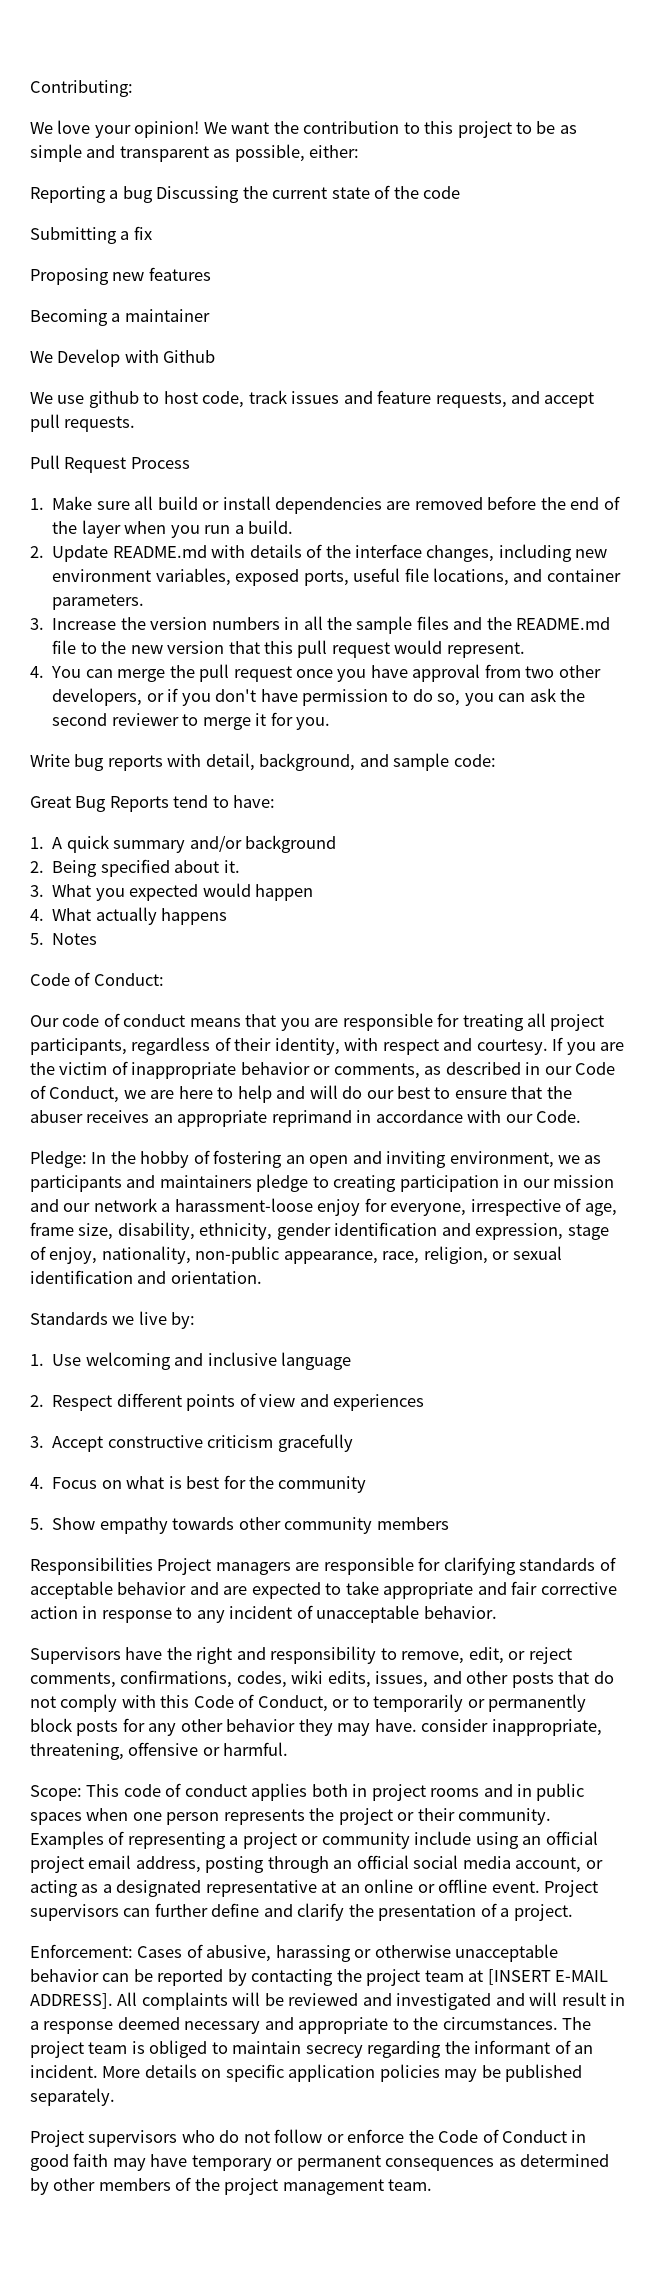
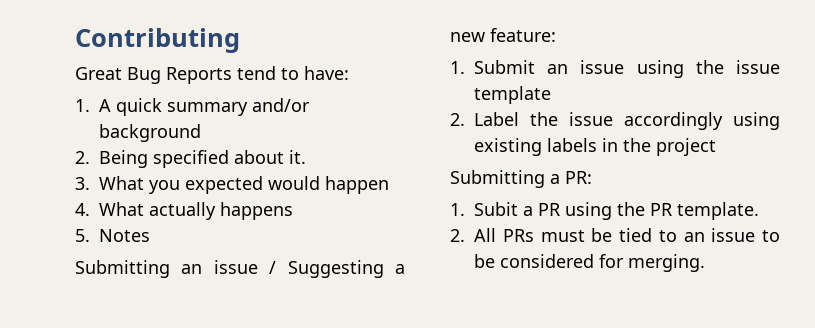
[30,80,133,97] [30,120,577,138] [30,144,360,162] [30,185,461,203] [30,226,152,244] [30,267,211,285] [30,309,210,326] [30,349,216,367] [30,390,595,408] [30,414,136,432] [30,455,190,473] [30,496,620,514] [52,520,293,538] [30,544,608,562] [52,568,621,586] [52,594,145,610] [30,616,611,634] [52,640,525,658] [30,664,601,682] [52,688,586,706] [52,712,330,730] [30,753,496,771] Contributing: // We love your opinion! We want the contribution to this project to be as simple and transparent as possible, either: // Reporting a bug Discussing the current state of the code // Submitting a fix // Proposing new features // Becoming a maintainer // We Develop with Github // We use github to host code, track issues and feature requests, and accept pull requests. // Pull Request Process // 1. Make sure all build or install dependencies are removed before the end of the layer when you run a build. // 2. Update README.md with details of the interface changes, including new environment variables, exposed ports, useful file locations, and container parameters. // 3. Increase the version numbers in all the sample files and the README.md file to the new version that this pull request would represent. // 4. You can merge the pull request once you have approval from two other developers, or if you don't have permission to do so, you can ask the second reviewer to merge it for you. // Write bug reports with detail, background, and sample code: -> [75,28,240,53] Contributing
[30,972,164,986] [30,1013,605,1031] [30,1037,625,1055] [30,1061,616,1079] [30,1085,572,1103] [30,1110,582,1127] [30,1150,602,1168] [30,1174,615,1192] [30,1198,617,1216] [30,1222,609,1240] [30,1246,562,1264] [30,1270,262,1284] [30,1311,196,1329] [30,1352,352,1370] [30,1393,424,1411] [30,1434,353,1452] [30,1475,367,1493] [30,1517,449,1534] [30,1557,616,1575] [30,1581,617,1599] [30,1605,497,1623] [30,1646,572,1664] [30,1670,614,1688] [30,1694,587,1712] [30,1718,602,1736] [30,1742,289,1760] [30,1783,585,1801] [30,1808,552,1825] [30,1831,598,1849] [30,1855,603,1873] [30,1879,599,1897] [30,1903,573,1921] [30,1944,559,1962] [30,1969,609,1986] [30,1992,626,2010] [30,2017,592,2034] [30,2040,594,2058] [30,2064,583,2082] [30,2088,115,2106] [30,2129,587,2147] [30,2153,610,2171] [30,2177,433,2195] Code of Conduct: // Our code of conduct means that you are responsible for treating all project participants, regardless of their identity, with respect and courtesy. If you are the victim of inappropriate behavior or comments, as described in our Code of Conduct, we are here to help and will do our best to ensure that the abuser receives an appropriate reprimand in accordance with our Code. // Pledge: In the hobby of fostering an open and inviting environment, we as participants and maintainers pledge to creating participation in our mission and our network a harassment-loose enjoy for everyone, irrespective of age, frame size, disability, ethnicity, gender identification and expression, stage of enjoy, nationality, non-public appearance, race, religion, or sexual identification and orientation. // Standards we live by: // 1. Use welcoming and inclusive language // 2. Respect different points of view and experiences // 3. Accept constructive criticism gracefully // 4. Focus on what is best for the community // 5. Show empathy towards other community members // Responsibilities Project managers are responsible for clarifying standards of acceptable behavior and are expected to take appropriate and fair corrective action in response to any incident of unacceptable behavior. // Supervisors have the right and responsibility to remove, edit, or reject comments, confirmations, codes, wiki edits, issues, and other posts that do not comply with this Code of Conduct, or to temporarily or permanently block posts for any other behavior they may have. consider inappropriate, threatening, offensive or harmful. // Scope: This code of conduct applies both in project rooms and in public spaces when one person represents the project or their community. Examples of representing a project or community include using an official project email address, posting through an official social media account, or acting as a designated representative at an online or offline event. Project supervisors can further define and clarify the presentation of a project. // Enforcement: Cases of abusive, harassing or otherwise unacceptable behavior can be reported by contacting the project team at [INSERT E-MAIL ADDRESS]. All complaints will be reviewed and investigated and will result in a response deemed necessary and appropriate to the circumstances. The project team is obliged to maintain secrecy regarding the informant of an incident. More details on specific application policies may be published separately. // Project supervisors who do not follow or enforce the Code of Conduct in good faith may have temporary or permanent consequences as determined by other members of the project management team. -> [75,260,405,278] [450,28,556,42] [450,60,780,78] [474,86,551,104] [450,112,780,130] [474,138,716,156] [450,170,592,188] [450,202,759,220] [450,228,780,242] [474,254,705,272] Submitting an issue / Suggesting a new feature: // 1. Submit an issue using the issue template // 2. Label the issue accordingly using existing labels in the project // Submitting a PR: // 1. Subit a PR using the PR template. // 2. All PRs must be tied to an issue to be considered for merging.

